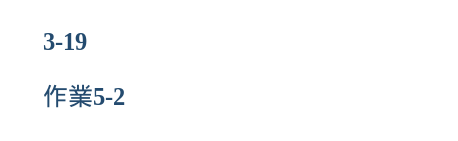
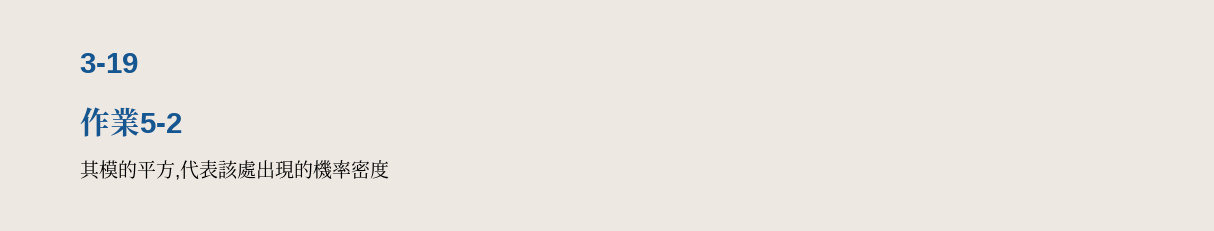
(125, 96) none -> [80,160,389,180] // 其模的平方,代表該處出現的機率密度

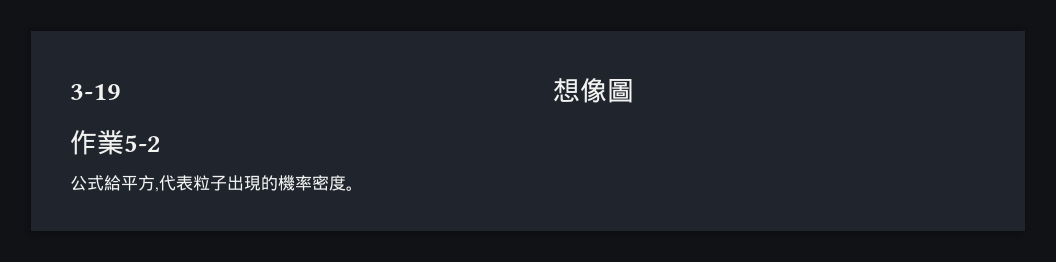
[80,160,137,180] 其模的 -> [70,175,121,191] 公式給
[218,160,256,180] 該處 -> [193,175,227,191] 粒子
(389, 169) none -> [346,186,363,191] [553,78,634,103] 。 // 想像圖

